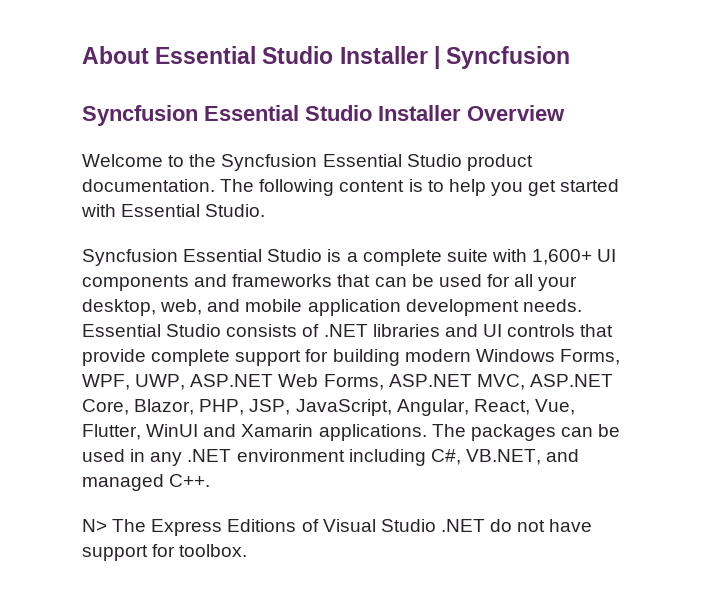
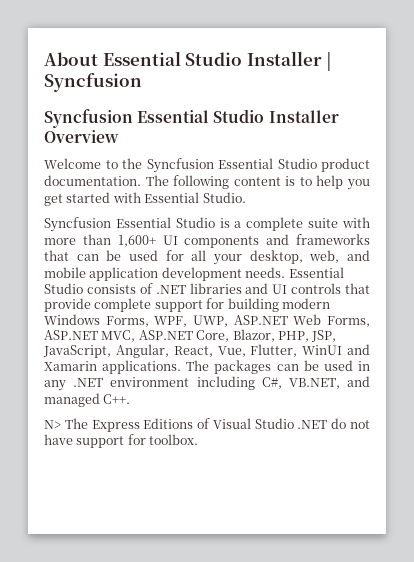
(527, 255) none -> [44,234,111,245] more than

